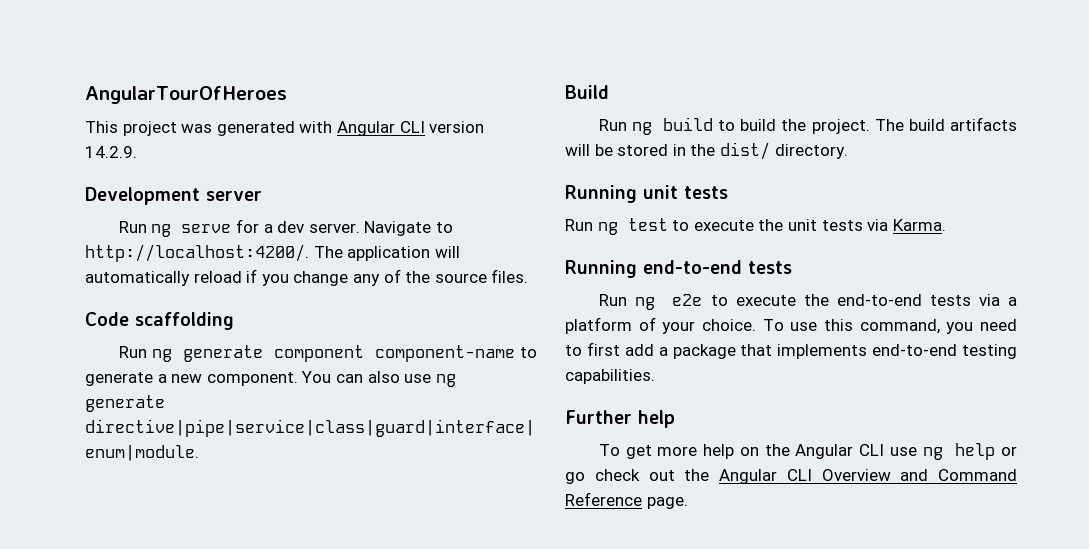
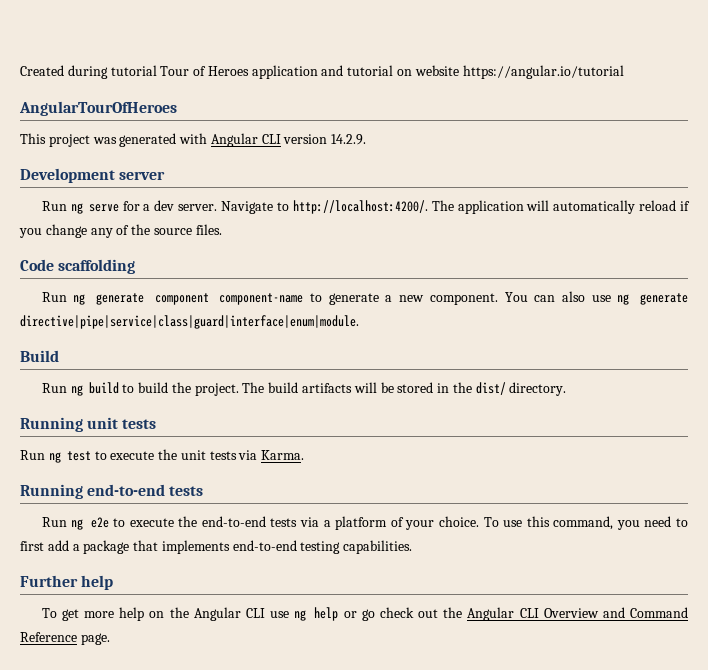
(85, 95) none -> [20,65,624,79] Created during tutorial Tour of Heroes application and tutorial on website https://angular.io/tutorial //

